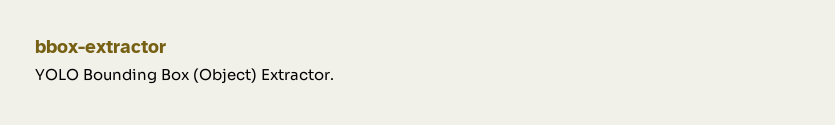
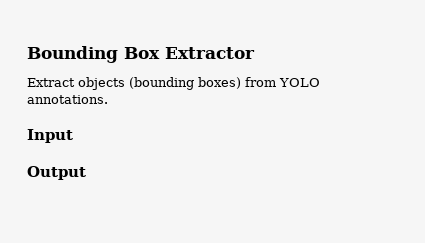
[35,40,166,53] [35,68,335,84] bbox-extractor // YOLO Bounding Box (Object) Extractor. -> [27,46,255,63] [27,77,320,90] [27,95,108,104] [27,129,73,143] [27,166,86,180] Bounding Box Extractor // Extract objects (bounding boxes) from YOLO annotations. // Input // Output

